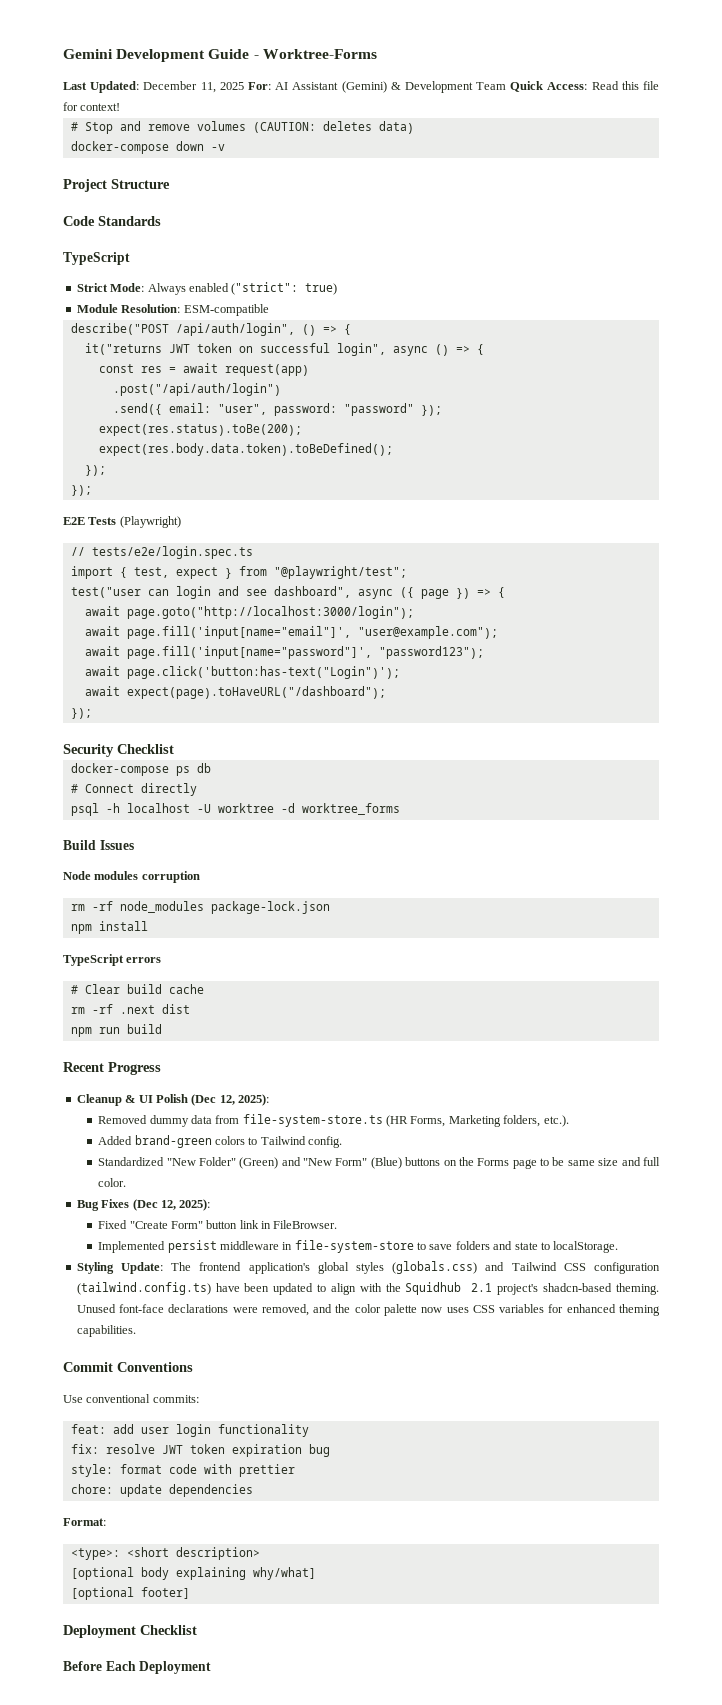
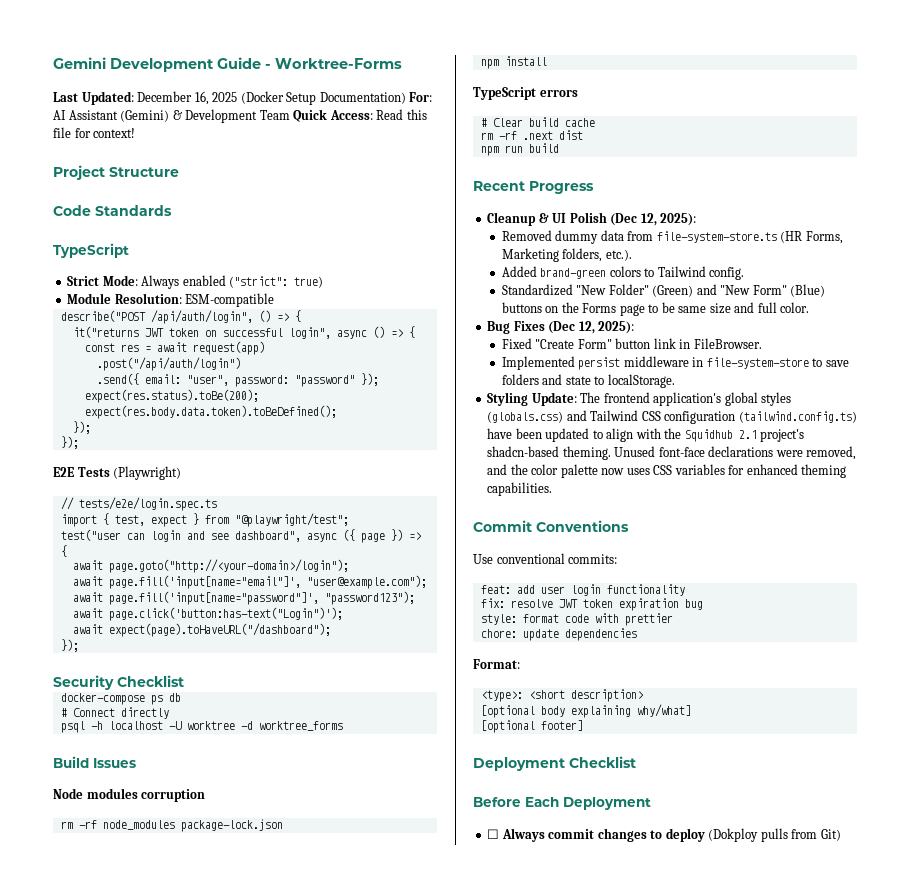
[200,82,244,93] 11, 2025 -> [194,91,406,105] 16, 2025 (Docker Setup Documentation)
[70,121,414,134] [70,141,225,154] // # Stop and remove volumes (CAUTION: deletes data) // docker-compose down -v -> (136, 133) none
[126,606,414,619] page.goto("http://localhost:3000/login"); -> [108,559,349,573] page.goto("http://<your-domain>/login");
(212, 1667) none -> [487,828,841,842] // ☐ Always commit changes to deploy (Dokploy pulls from Git)

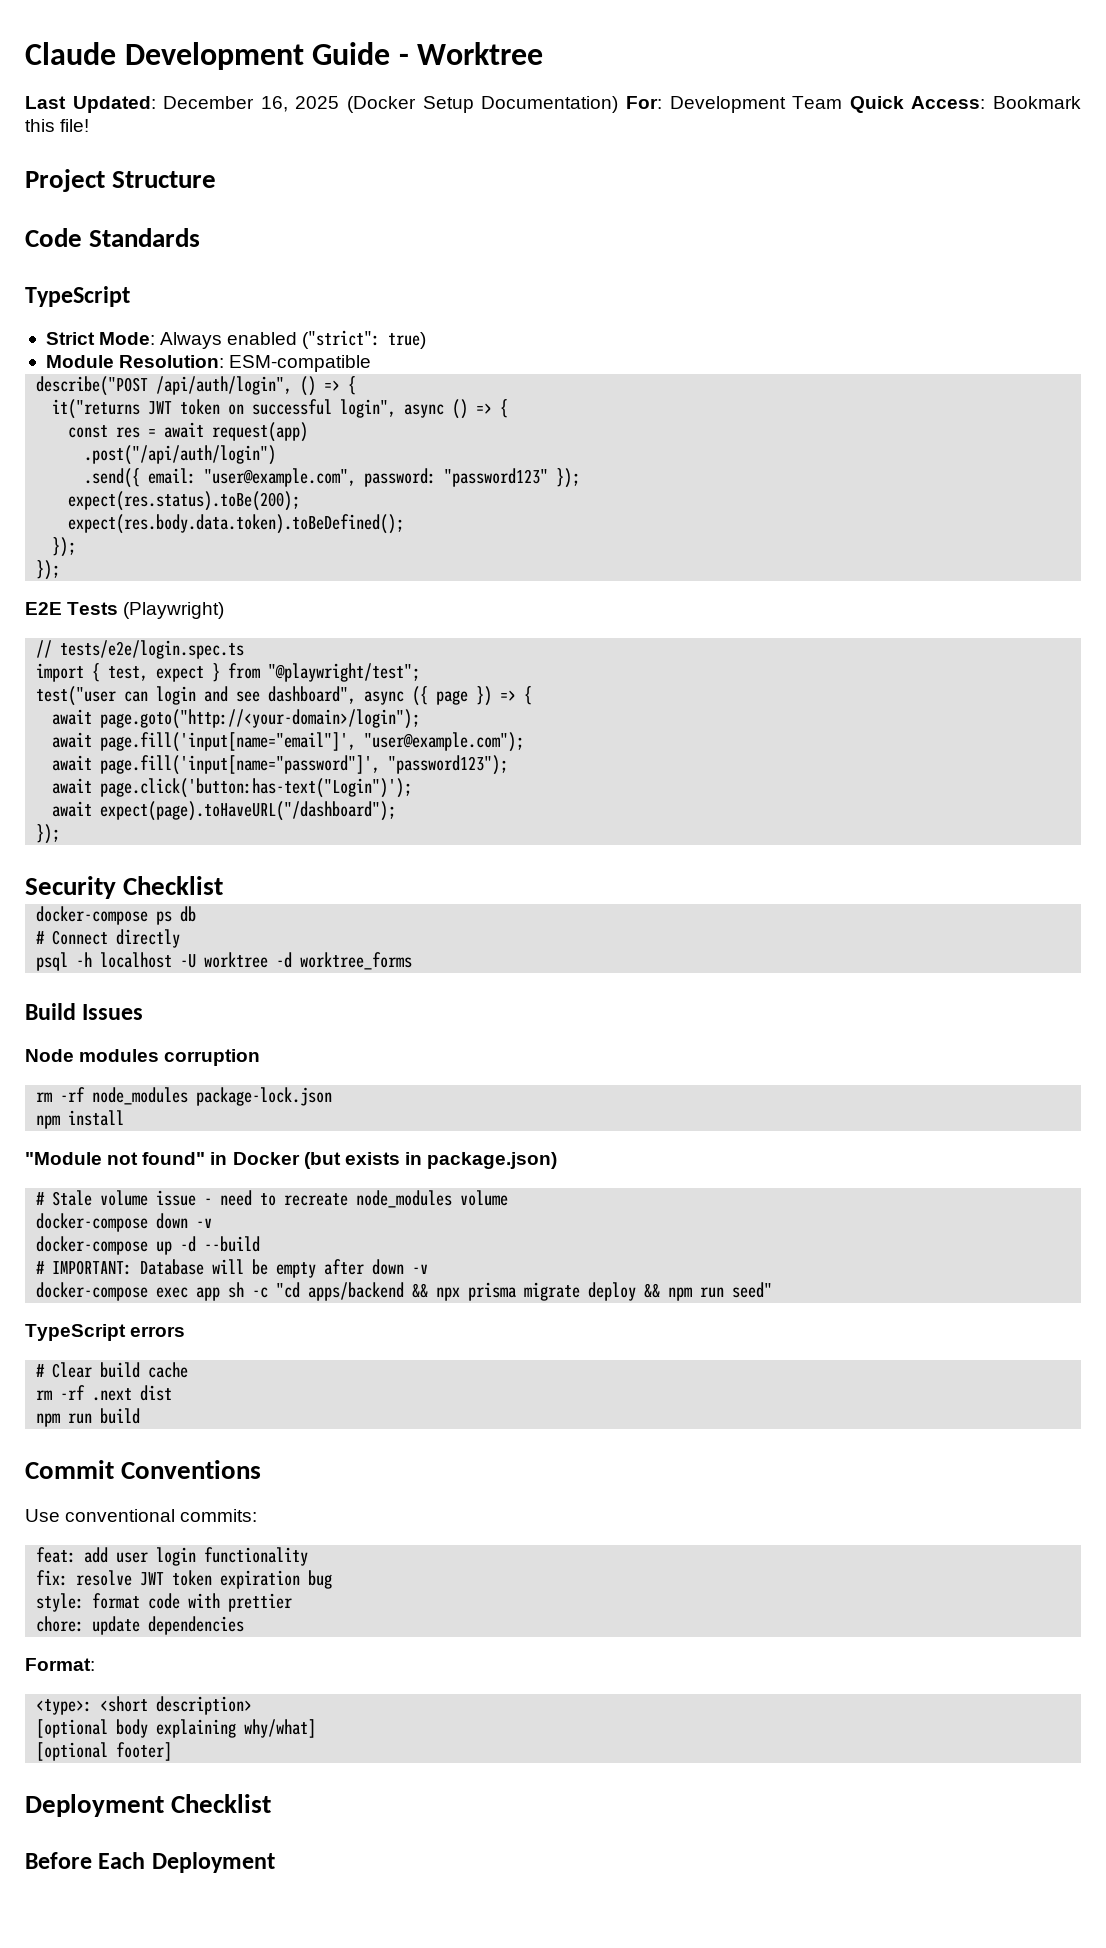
[53,57,106,69] Gemini -> [25,42,116,65] Claude
[275,58,402,69] Worktree-Forms -> [417,42,544,65] Worktree
[53,109,427,123] [53,127,136,138] AI Assistant (Gemini) & Development Team Quick Access: Read this file for context! -> [669,96,1082,113] [25,119,90,132] Development Team Quick Access: Bookmark this file!
[186,375,355,387] "user", password: "password" -> [204,468,549,487] "user@example.com", password: "password123"
(547, 61) none -> [25,1152,558,1169] [36,1190,509,1208] [36,1213,213,1232] [36,1236,261,1255] [36,1259,429,1278] [36,1282,773,1301] // "Module not found" in Docker (but exists in package.json) // # Stale volume issue - need to recreate node_modules volume // docker-compose down -v // docker-compose up -d --build // # IMPORTANT: Database will be empty after down -v // docker-compose exec app sh -c "cd apps/backend && npx prisma migrate deploy && npm run seed"
[473,181,594,194] [487,212,697,226] [501,230,843,244] [501,248,632,262] [501,266,745,280] [501,284,826,297] [501,302,810,316] [487,321,635,334] [501,338,762,349] [501,356,849,370] [501,374,675,388] [487,392,792,406] [487,410,857,424] [487,428,805,442] [487,446,857,460] [487,464,847,478] [487,482,553,496] // Recent Progress // Cleanup & UI Polish (Dec 12, 2025): // Removed dummy data from file-system-store.ts (HR Forms, Marketing folders, etc.). // Added brand-green colors to Tailwind config. // Standardized "New Folder" (Green) and "New Form" (Blue) buttons on the Forms page to be same size and full color. // Bug Fixes (Dec 12, 2025): // Fixed "Create Form" button link in FileBrowser. // Implemented persist middleware in file-system-store to save folders and state to localStorage. // Styling Update: The frontend application's global styles (globals.css) and Tailwind CSS configuration (tailwind.config.ts) have been updated to align with the Squidhub 2.1 project's shadcn-based theming. Unused font-face declarations were removed, and the color palette now uses CSS variables for enhanced theming capabilities. -> (141, 1416) none
[487,828,841,842] // ☐ Always commit changes to deploy (Dokploy pulls from Git) -> (275, 1862) none

